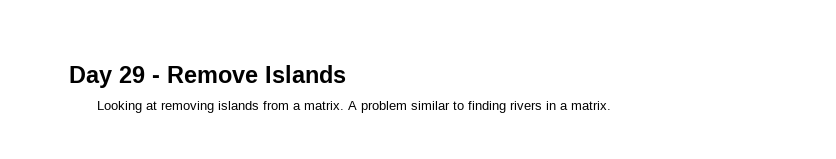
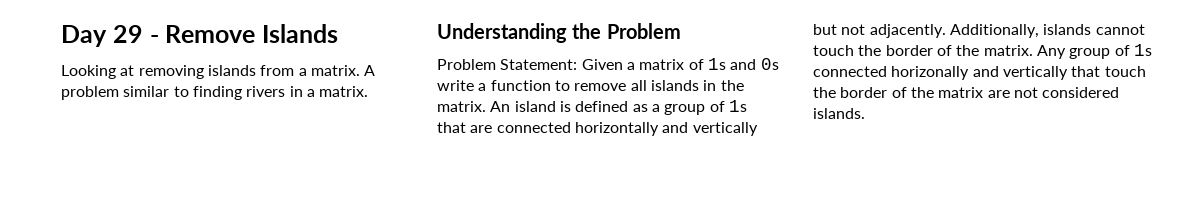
(611, 105) none -> [437,23,681,43] [437,58,779,70] [437,80,744,91] [437,100,747,115] [437,122,758,136] [813,24,1145,38] [813,44,1152,59] [813,66,1146,80] [813,87,1120,98] [813,108,865,119] // Understanding the Problem // Problem Statement: Given a matrix of 1s and 0s write a function to remove all islands in the matrix. An island is defined as a group of 1s that are connected horizontally and vertically but not adjacently. Additionally, islands cannot touch the border of the matrix. Any group of 1s connected horizonally and vertically that touch the border of the matrix are not considered islands.

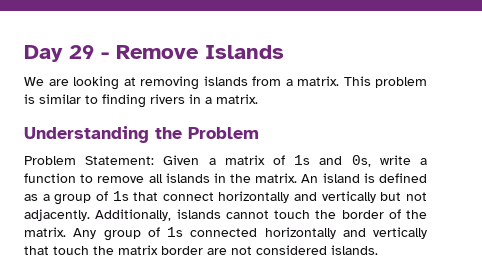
[61,65,116,79] Looking -> [24,76,119,90] We are looking
[364,65,376,76] [61,86,119,100] A problem -> [343,76,427,88] [24,94,35,104] This problem is
[760,58,779,70] 0s -> [351,155,371,167] 0s,
[470,122,571,133] are connected -> [162,192,214,201] connect
[891,66,970,80] horizonally -> [264,227,336,239] horizontally
[840,87,984,98] border of the matrix -> [118,245,203,255] matrix border

